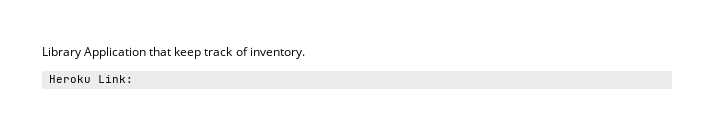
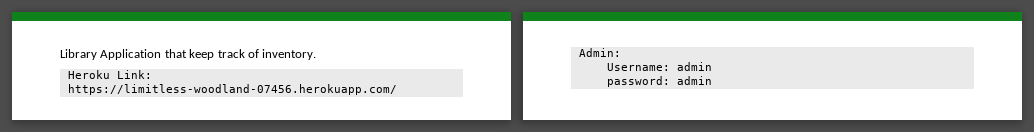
(133, 79) none -> [67,84,397,95] [578,48,621,57] [606,62,712,71] [606,76,712,87] https://limitless-woodland-07456.herokuapp.com/ // Admin: // Username: admin // password: admin

